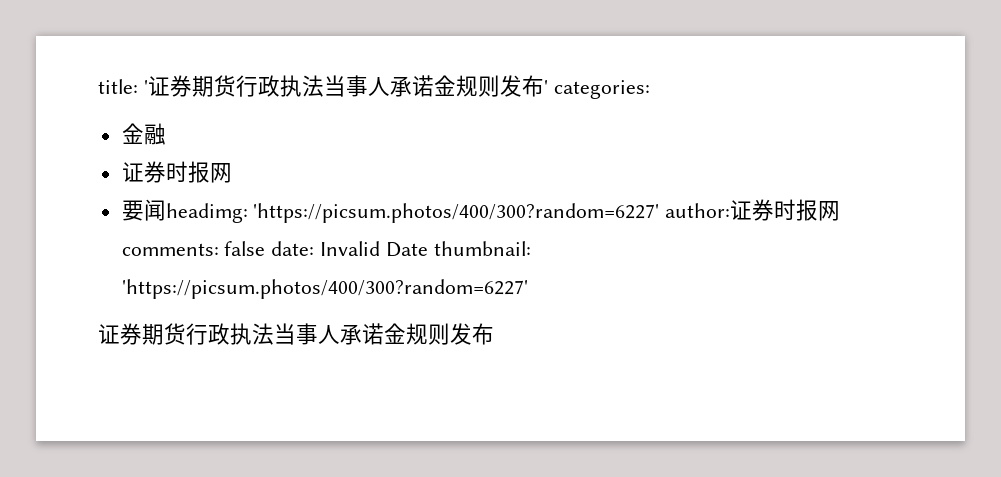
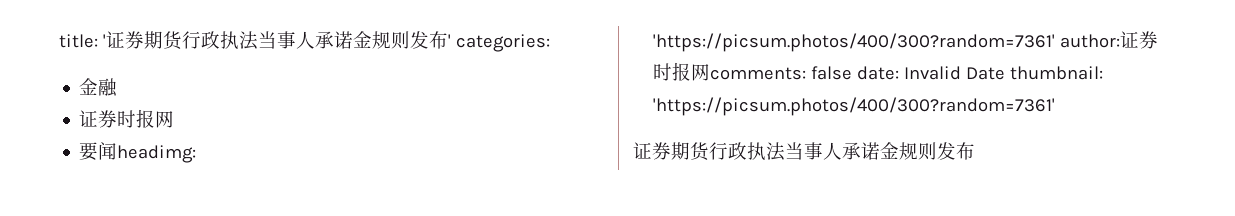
[253,203,660,223] 'https://picsum.photos/400/300?random=6227' -> [653,33,1056,52] 'https://picsum.photos/400/300?random=7361'
[121,279,528,299] 'https://picsum.photos/400/300?random=6227' -> [653,97,1056,116] 'https://picsum.photos/400/300?random=7361'

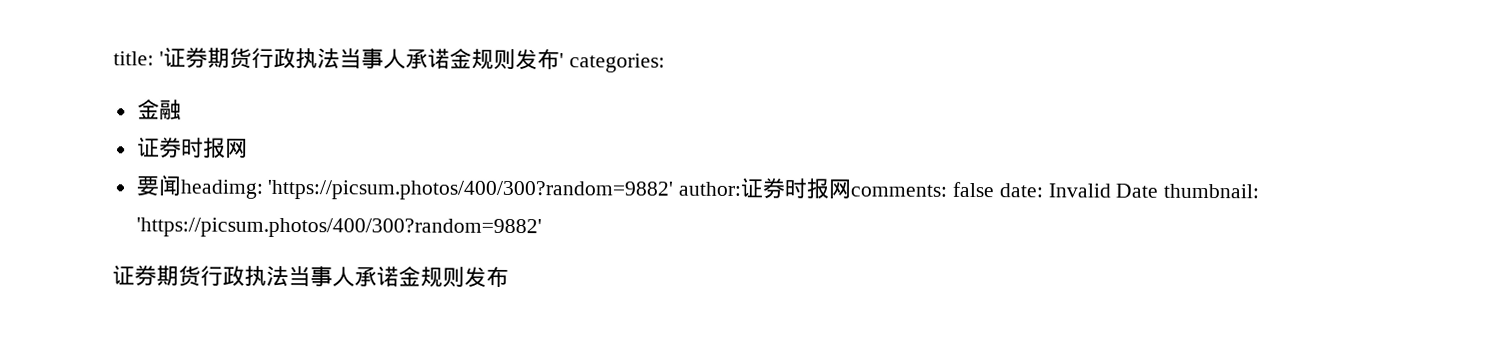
[653,33,1056,52] 'https://picsum.photos/400/300?random=7361' -> [267,179,674,201] 'https://picsum.photos/400/300?random=9882'
[653,97,1056,116] 'https://picsum.photos/400/300?random=7361' -> [135,217,542,239] 'https://picsum.photos/400/300?random=9882'

